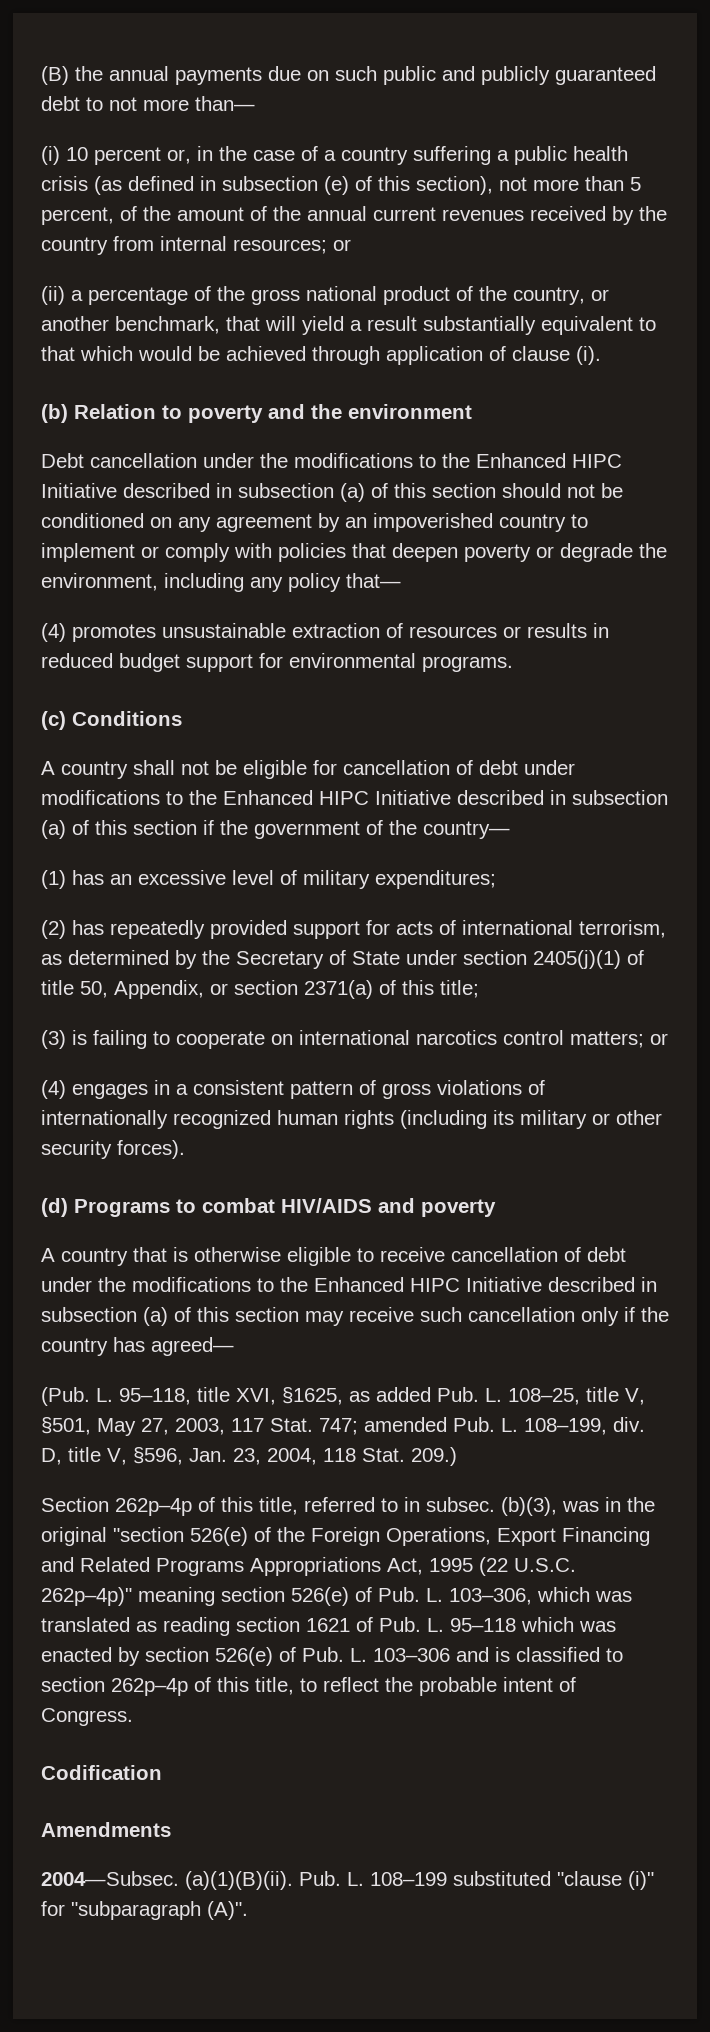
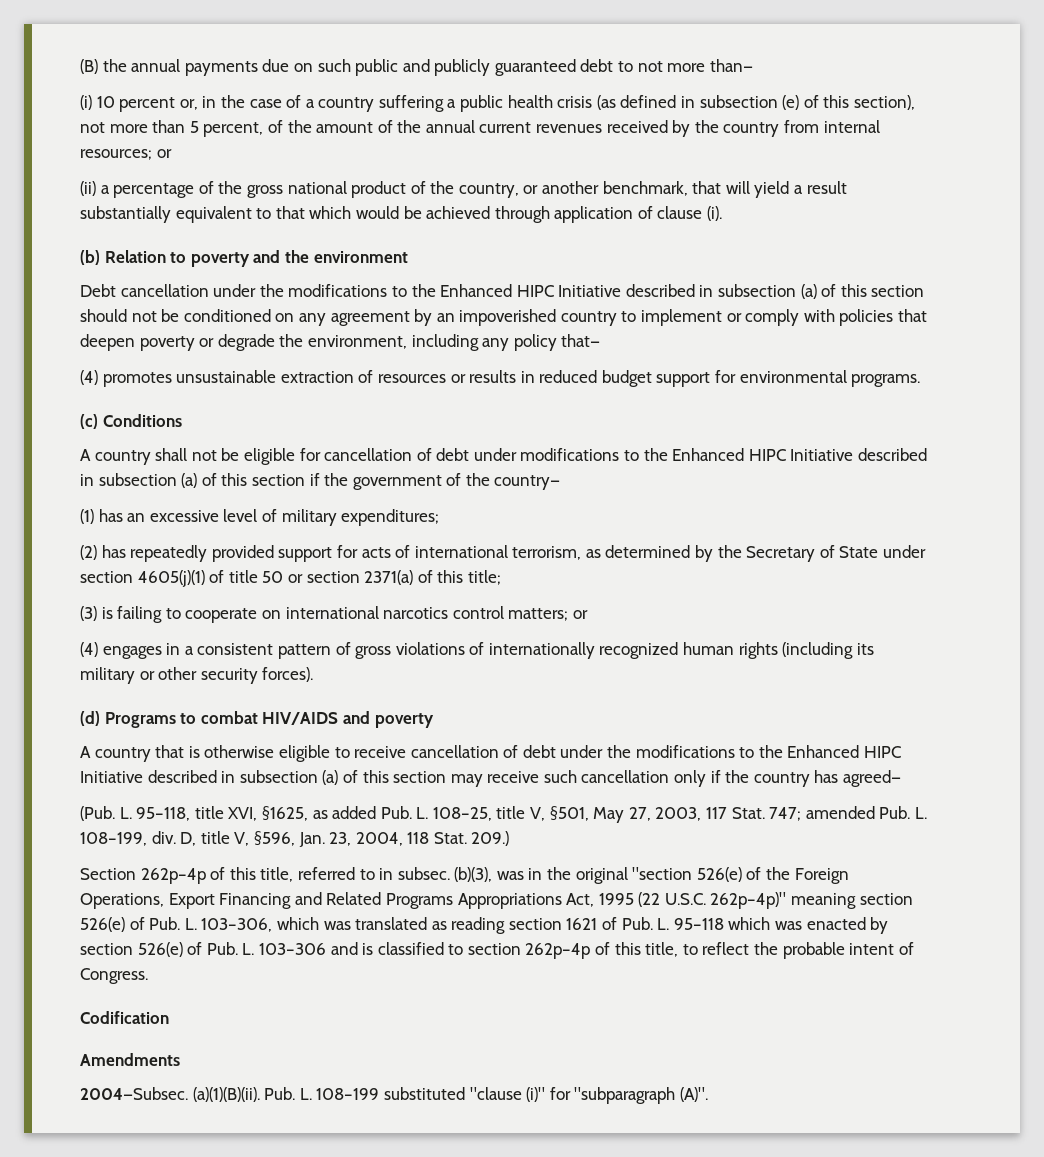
[533,950,621,969] 2405(j)(1) -> [137,570,205,587] 4605(j)(1)
[80,980,204,999] 50, Appendix, -> [262,571,284,583] 50

